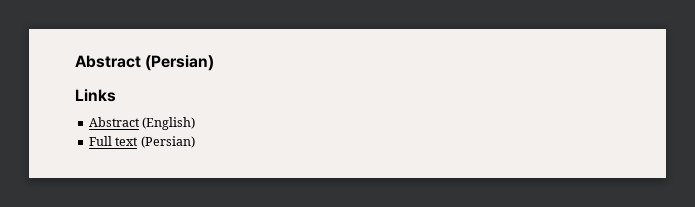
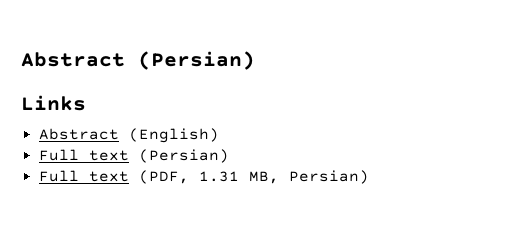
(195, 142) none -> [38,170,369,184] // Full text (PDF, 1.31 MB, Persian)

